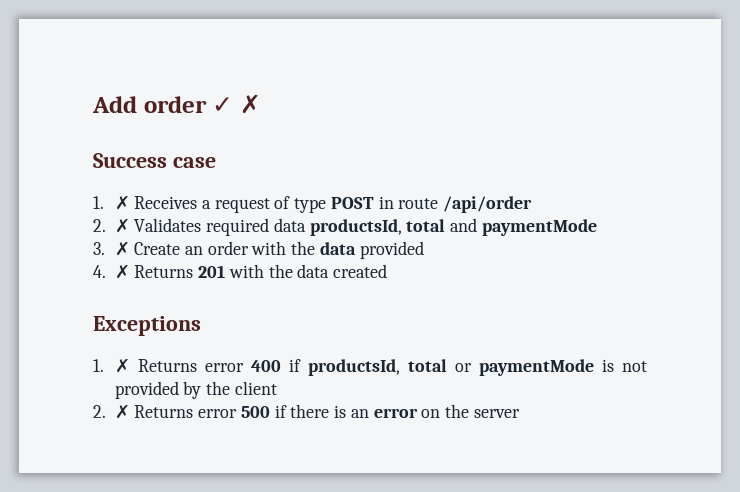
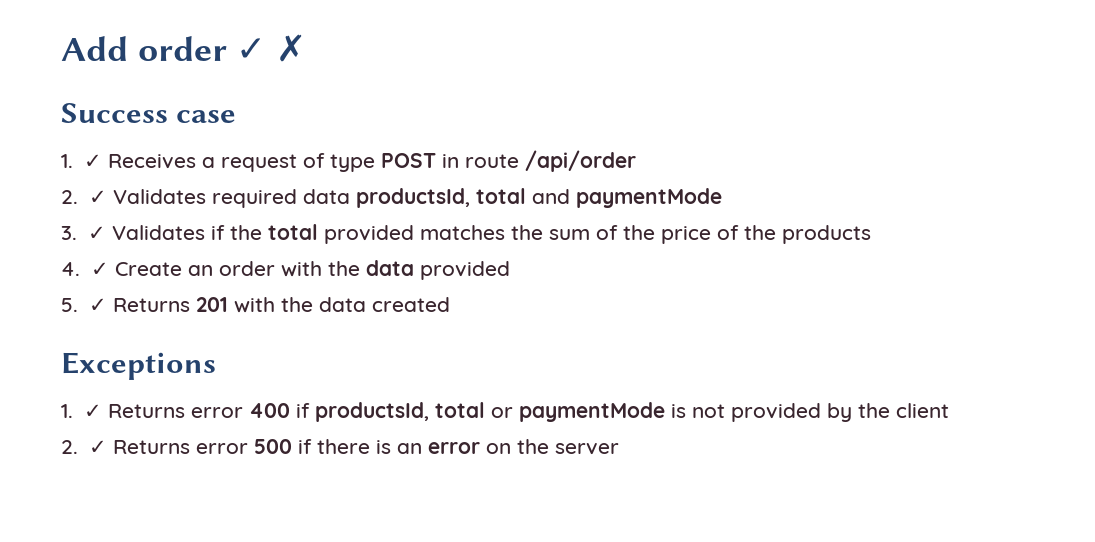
[114,195,130,210] ✗ -> [84,154,103,168] ✓
[114,218,130,233] ✗ -> [88,190,107,204] ✓
[114,241,130,256] ✗ -> [87,224,871,244] [61,262,109,276] ✓ Validates if the total provided matches the sum of the price of the products // 4. ✓
[93,264,130,279] 4. ✗ -> [61,298,107,312] 5. ✓
[114,358,130,373] ✗ -> [84,404,103,418] ✓
[114,404,130,419] ✗ -> [88,440,107,454] ✓

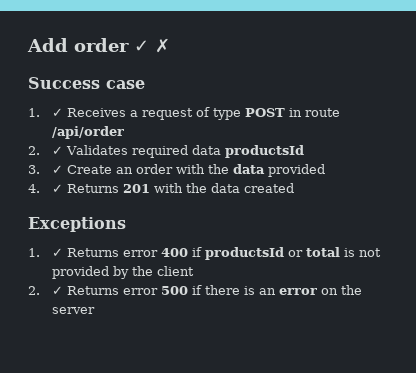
[355,188,722,208] [61,224,871,244] [61,262,80,276] productsId, total and paymentMode // 3. ✓ Validates if the total provided matches the sum of the price of the products // 4. -> [225,145,305,158] [28,165,40,174] productsId // 3.
[61,298,78,312] 5. -> [28,184,40,193] 4.
[315,402,666,422] productsId, total or paymentMode -> [205,247,341,260] productsId or total

